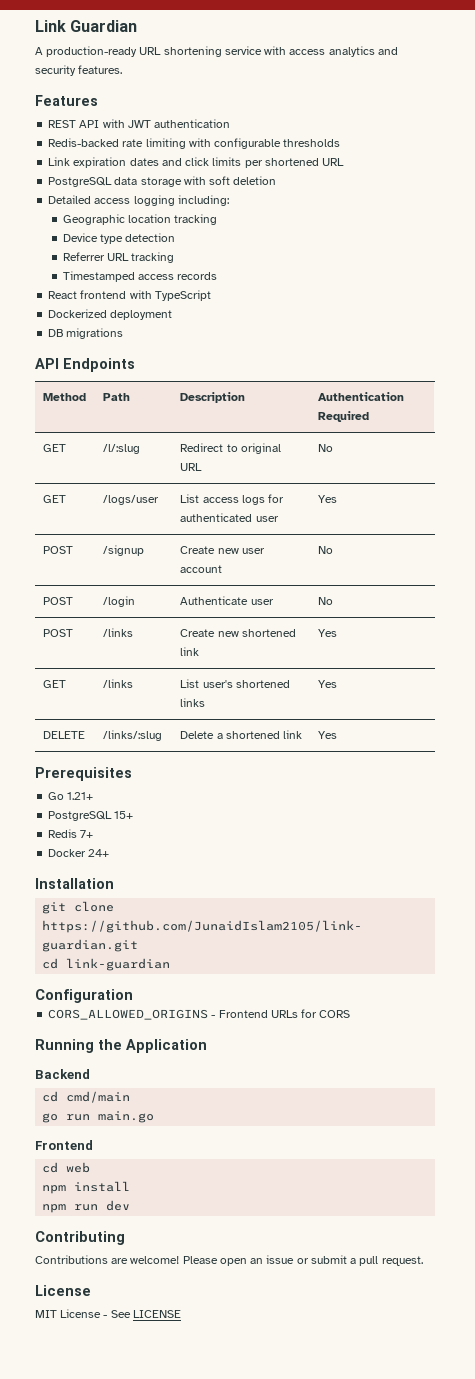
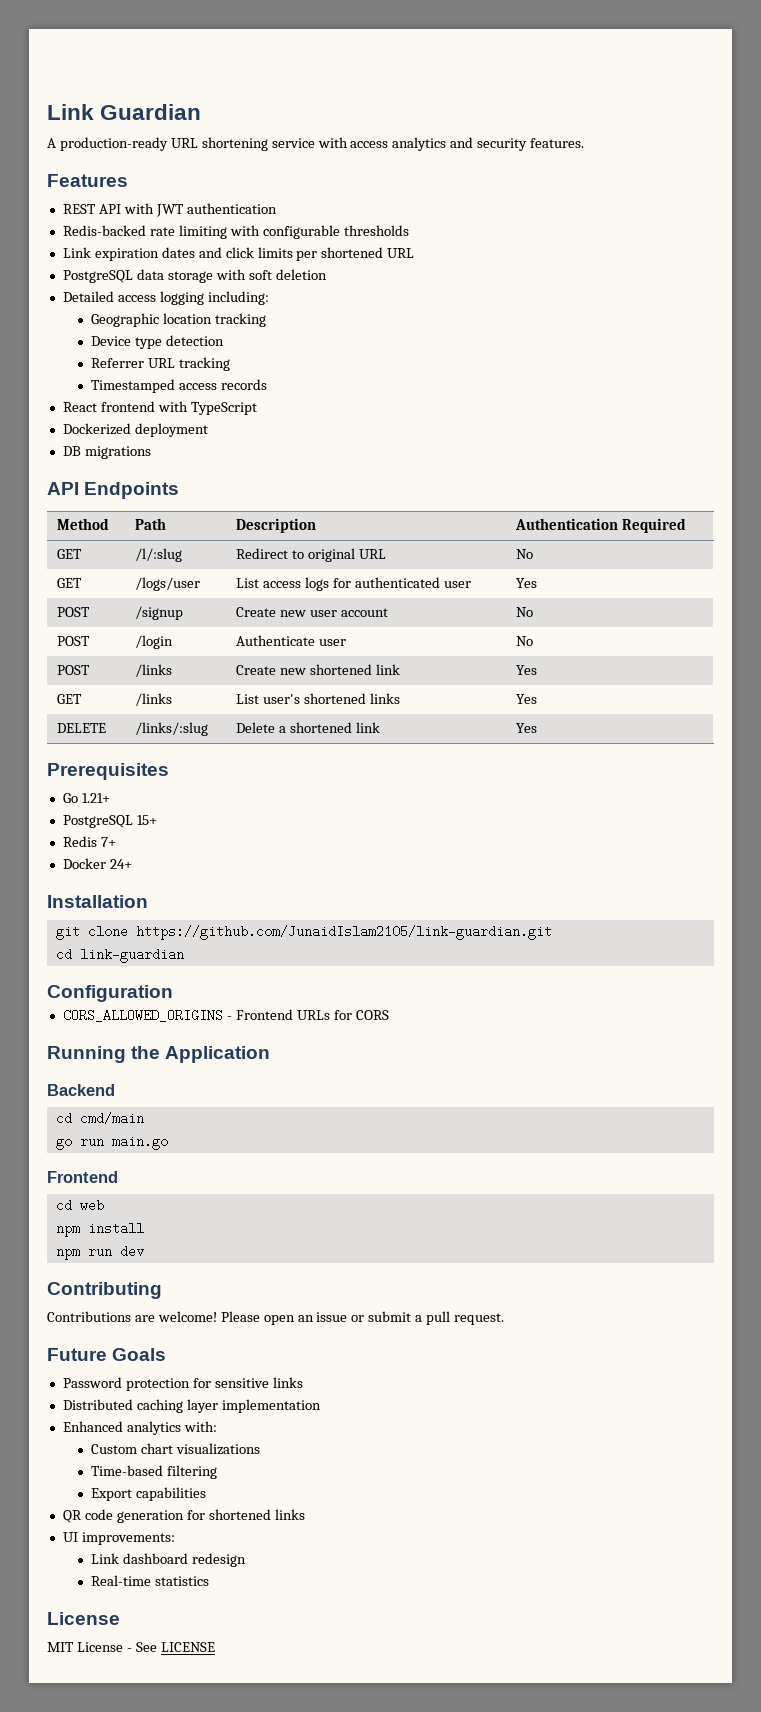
(423, 1261) none -> [47,1348,167,1361] [62,1377,303,1391] [62,1399,321,1413] [62,1421,217,1435] [90,1443,260,1455] [90,1465,217,1479] [90,1487,206,1501] [62,1509,305,1523] [62,1532,175,1545] [90,1553,246,1567] [90,1575,209,1586] // Future Goals // Password protection for sensitive links // Distributed caching layer implementation // Enhanced analytics with: // Custom chart visualizations // Time-based filtering // Export capabilities // QR code generation for shortened links // UI improvements: // Link dashboard redesign // Real-time statistics

